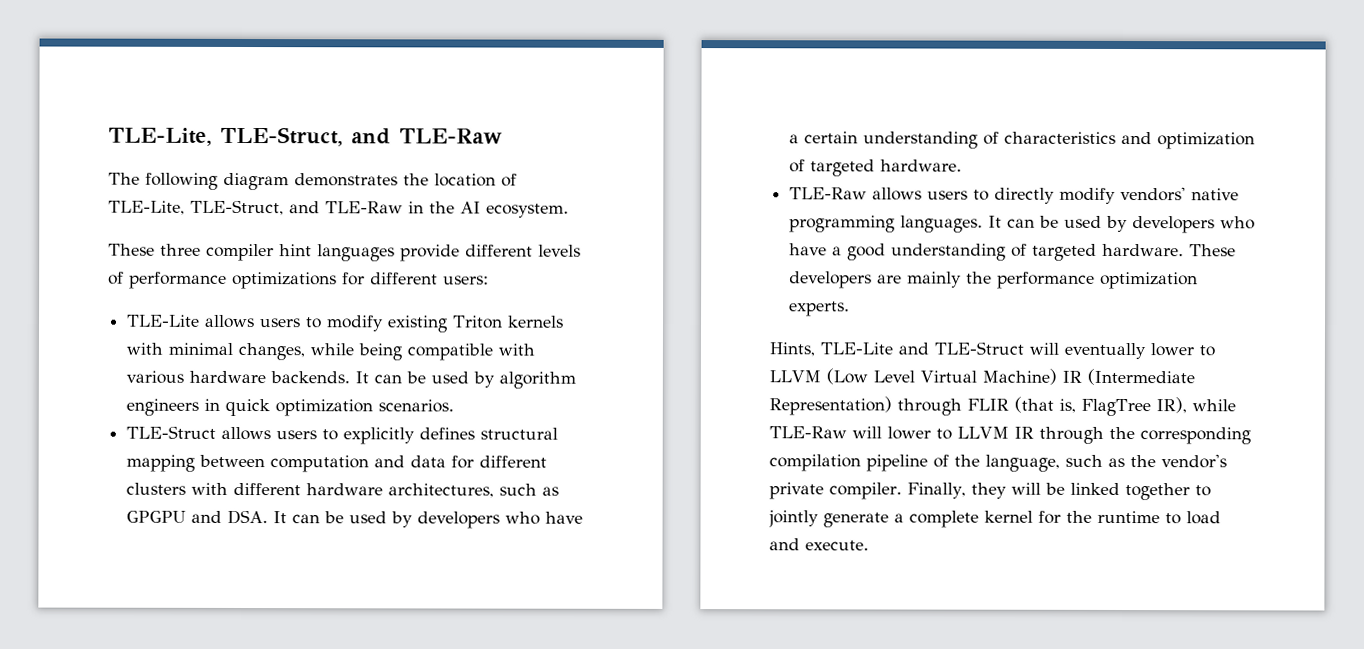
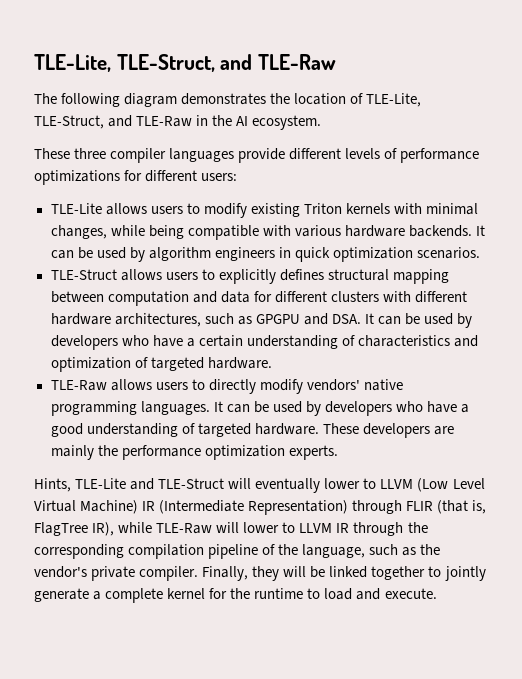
[279,244,312,257] hint -> (167, 155) none

